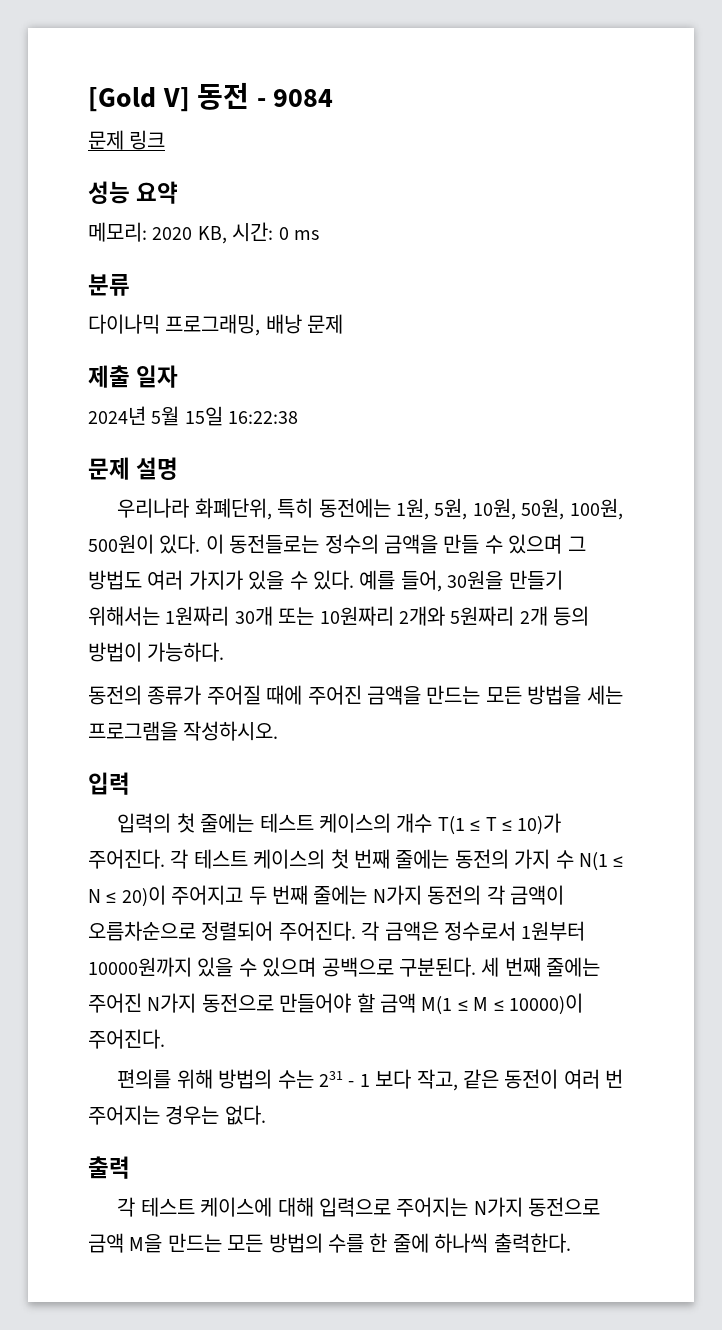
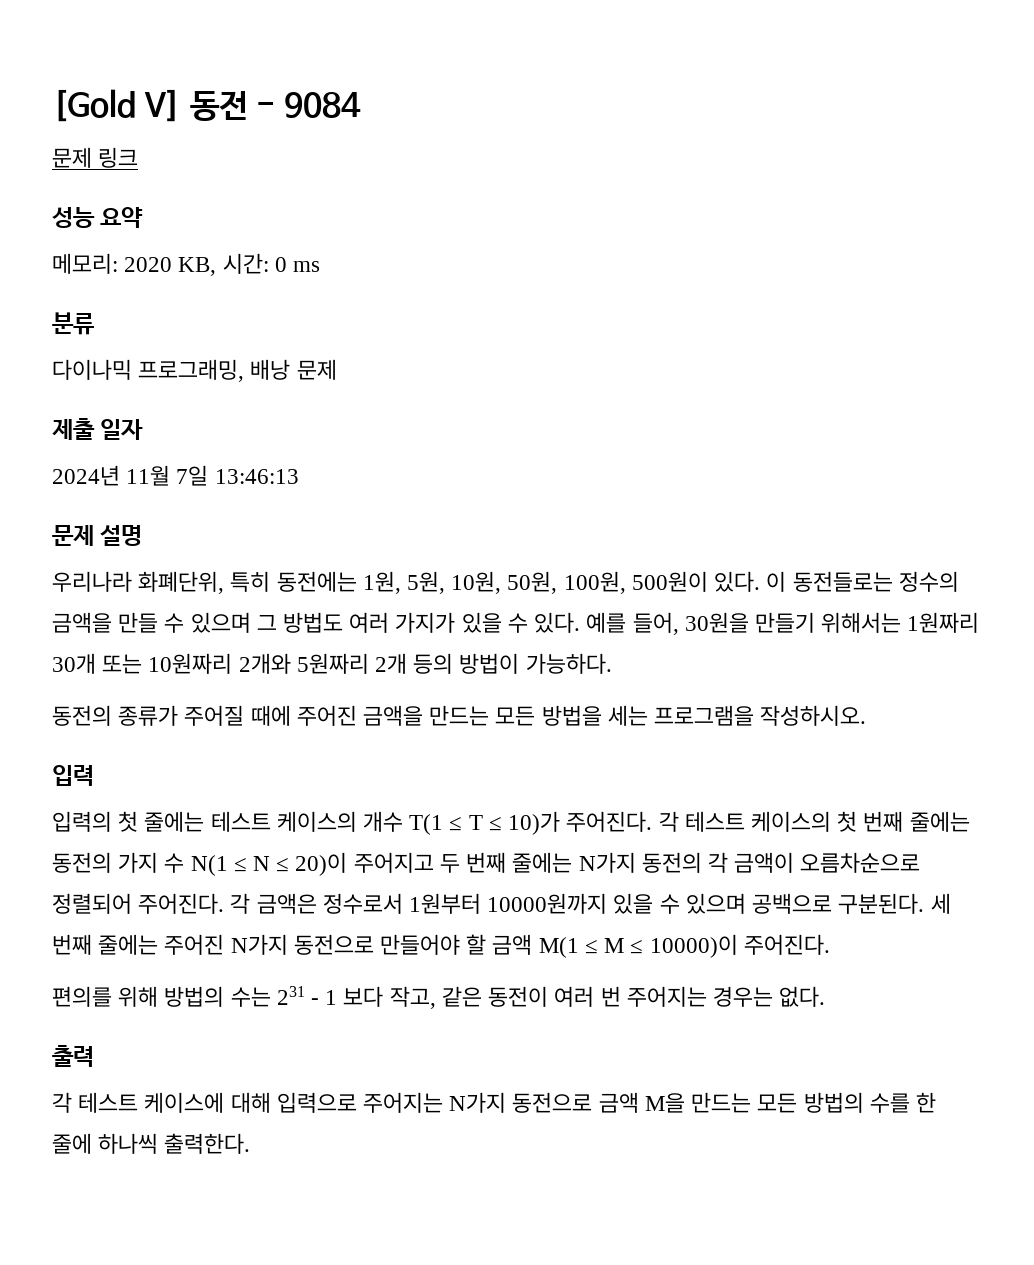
[151,406,299,426] 5월 15일 16:22:38 -> [126,465,299,486] 11월 7일 13:46:13

